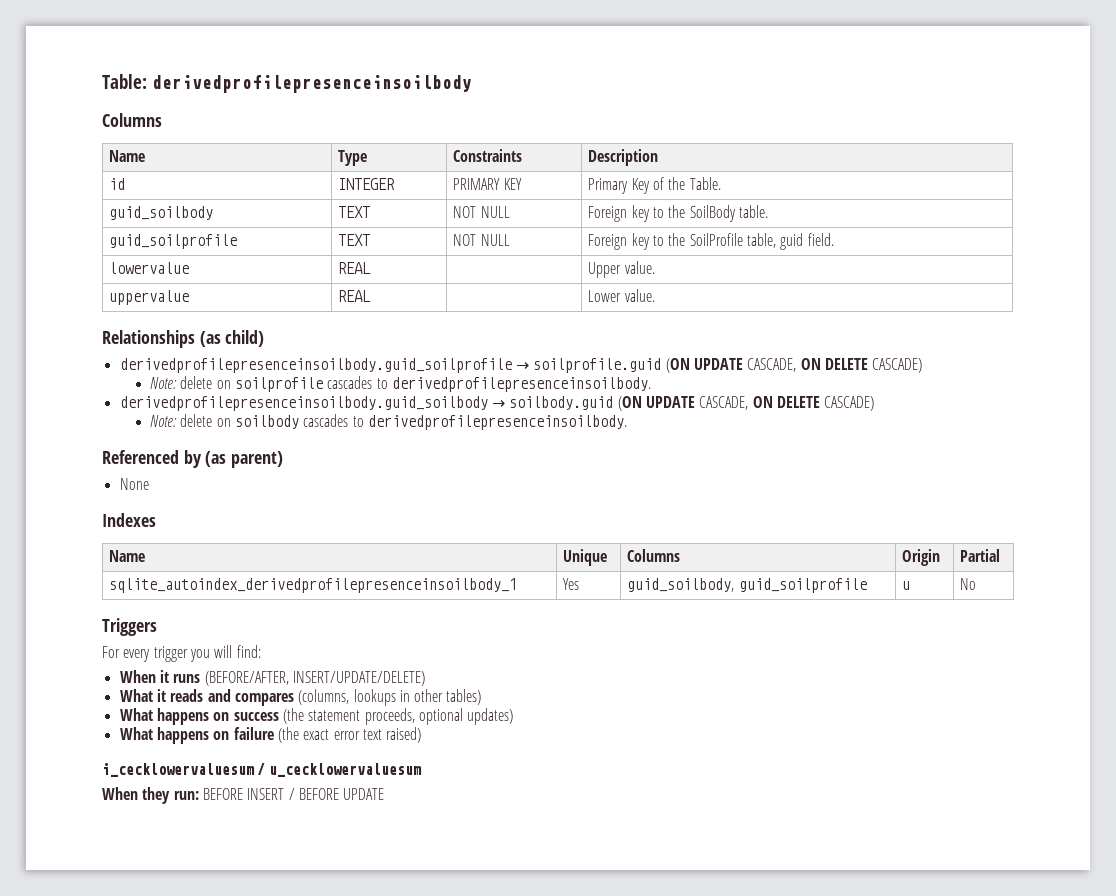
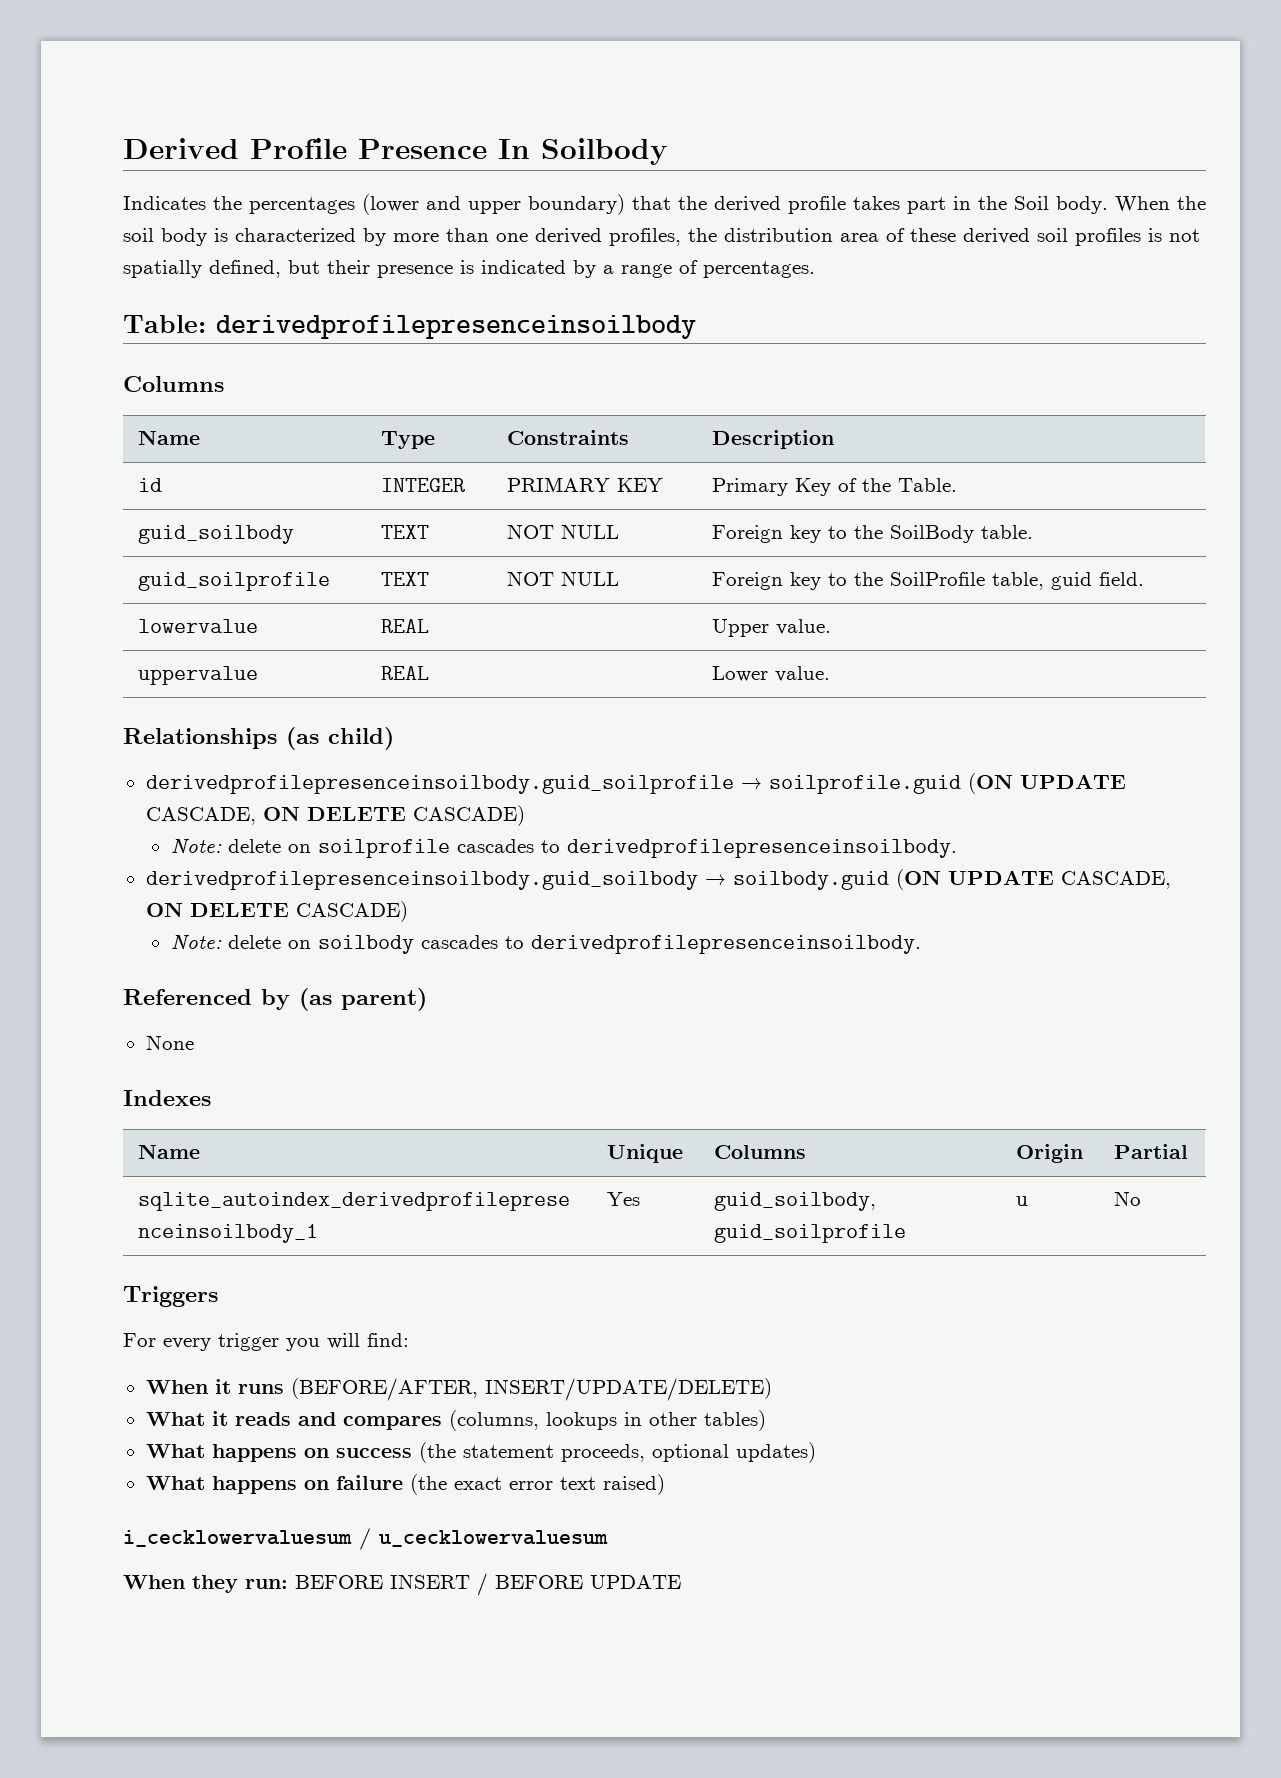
(102, 81) none -> [123,138,668,165] [123,194,1206,215] [123,228,1200,246] [123,260,815,278] Derived Profile Presence In Soilbody // Indicates the percentages (lower and upper boundary) that the derived profile takes part in the Soil body. When the soil body is characterized by more than one derived profiles, the distribution area of these derived soil profiles is not spatially defined, but their presence is indicated by a range of percentages. //

